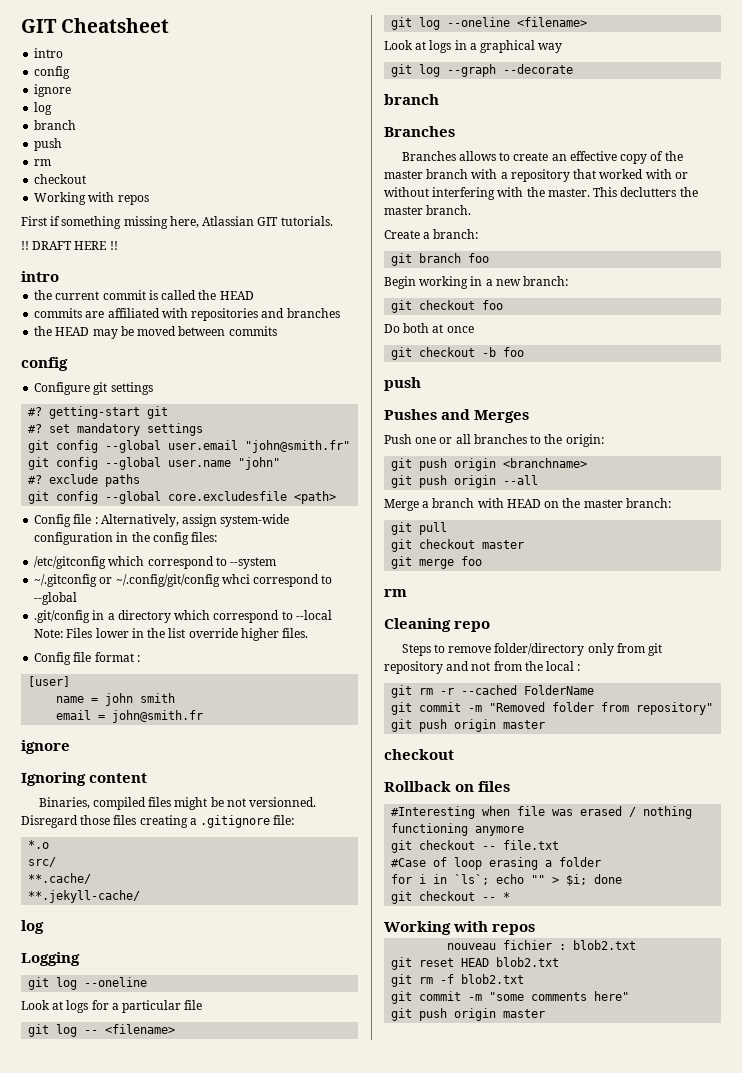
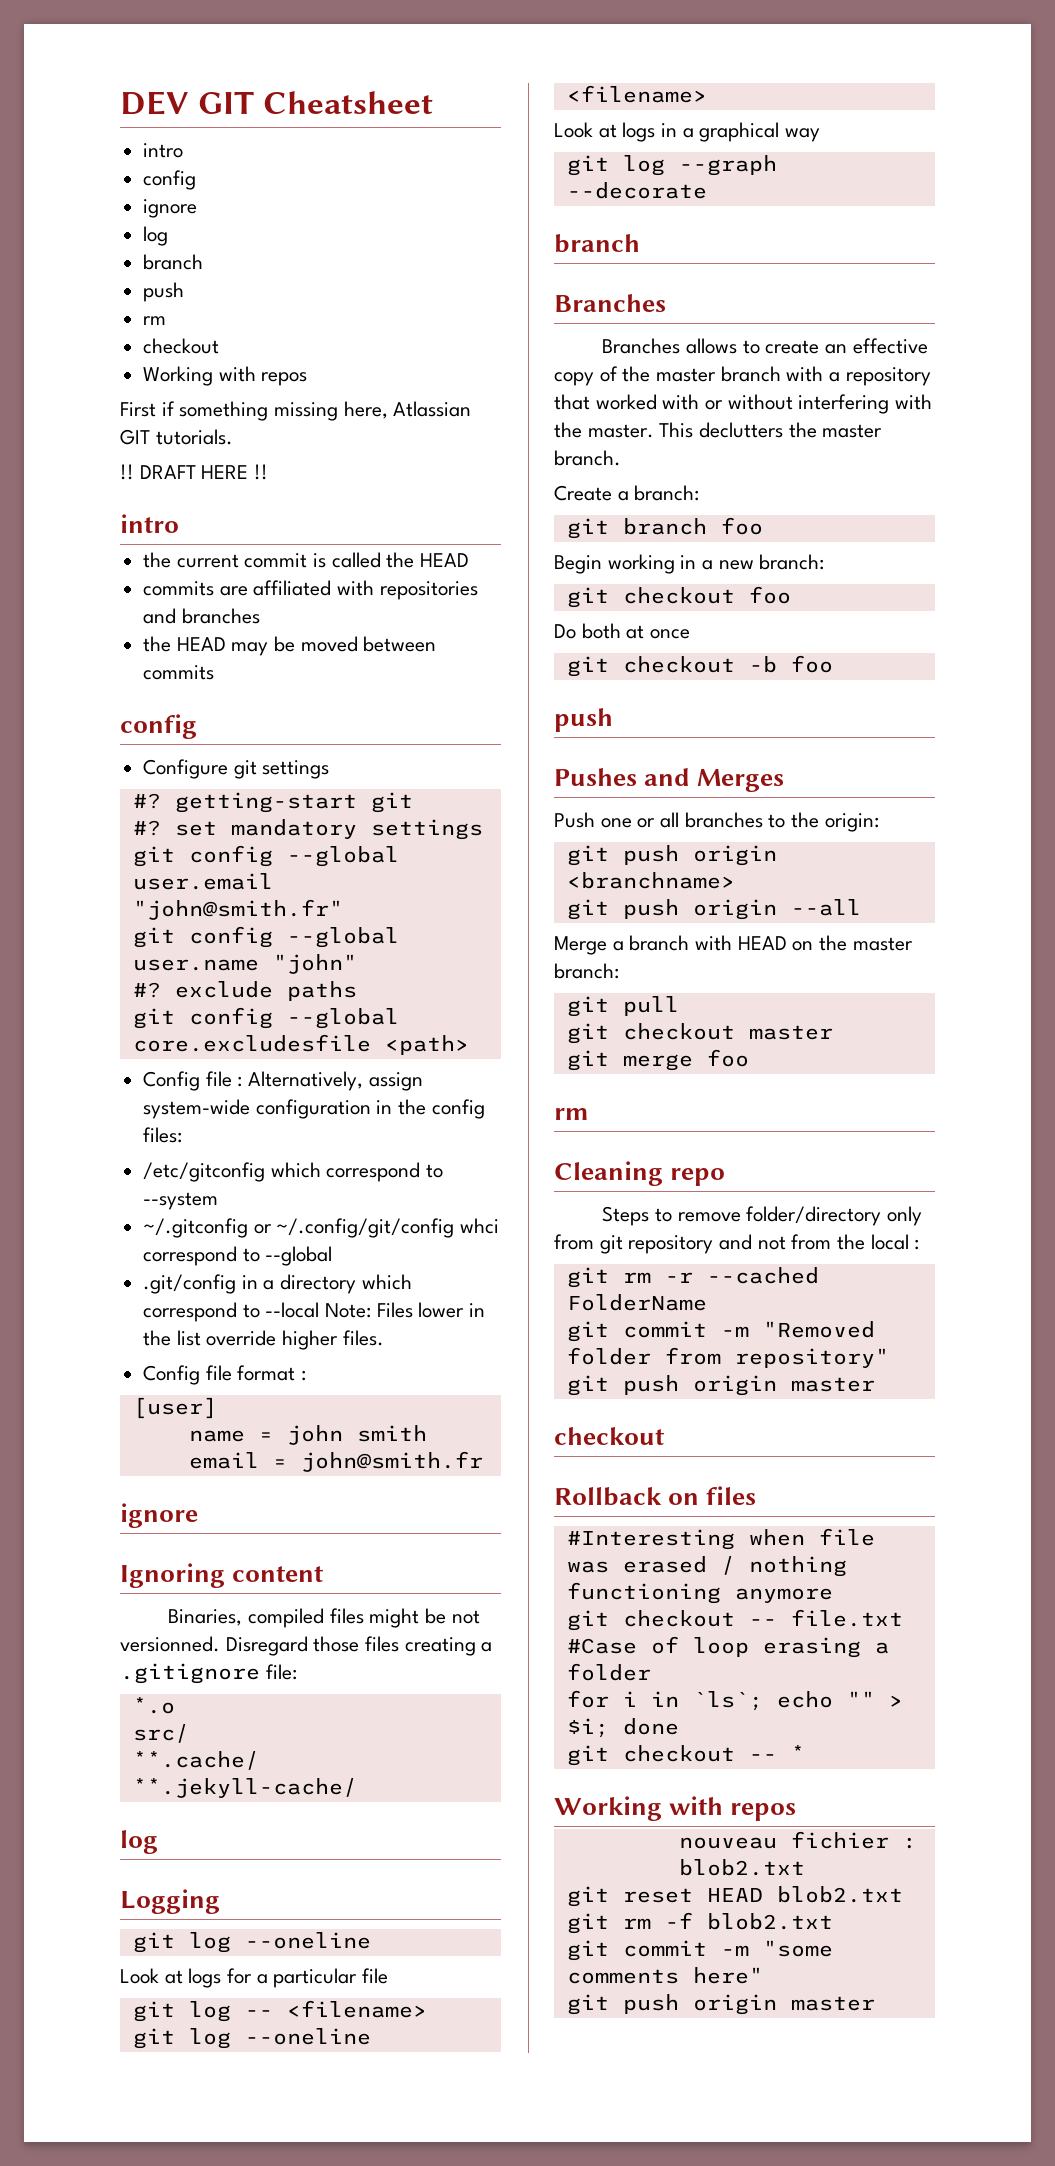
(21, 26) none -> [120,91,189,115] DEV

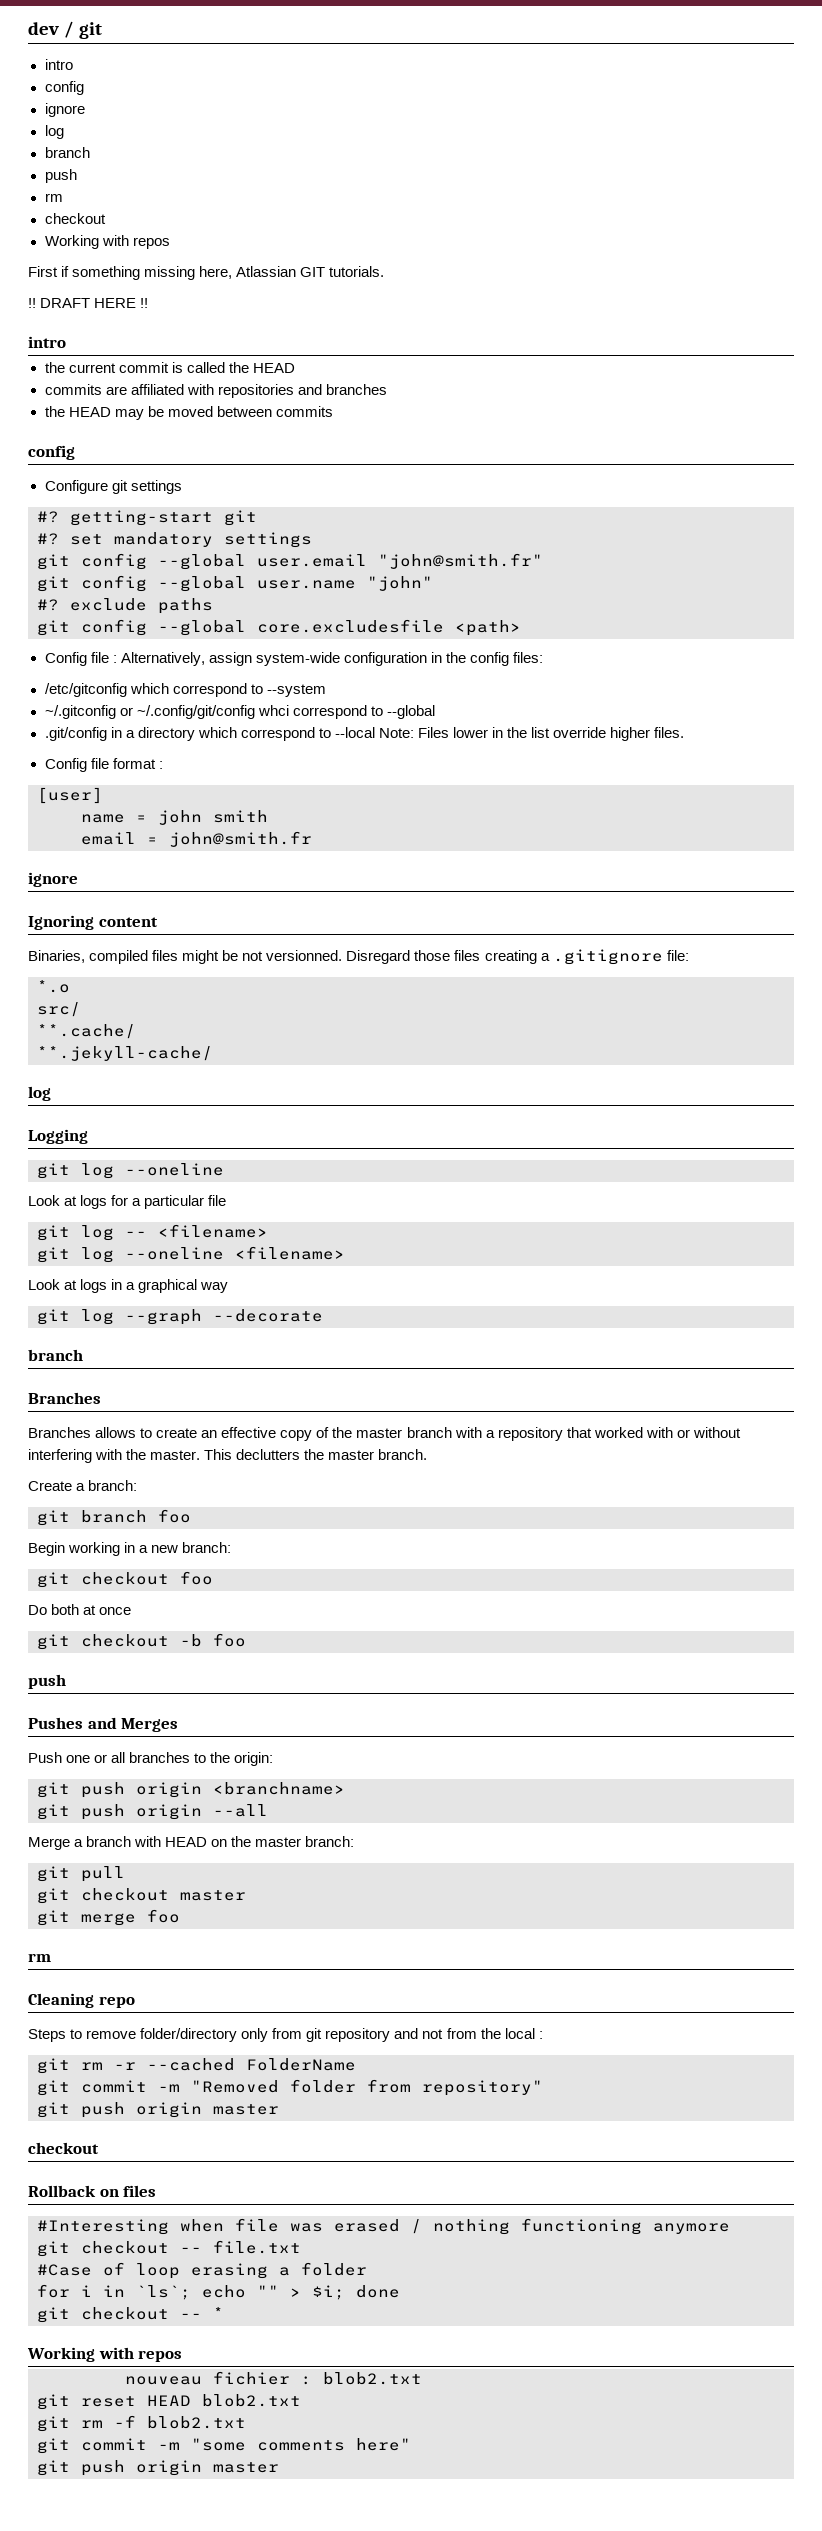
[120,91,434,115] DEV GIT Cheatsheet -> [28,21,102,39] dev / git

